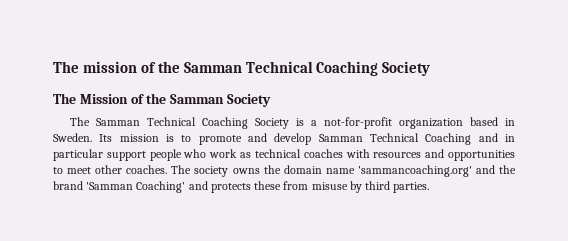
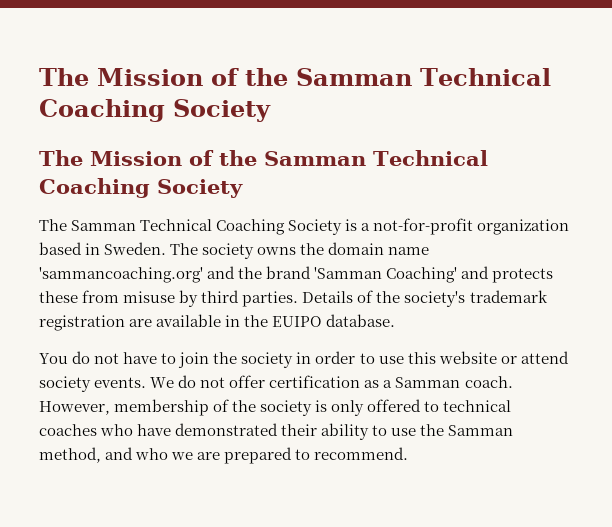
[53,61,137,73] The mission -> [39,68,203,86] The Mission
(225, 99) none -> [373,150,488,166] [39,178,150,198] Technical Coaching
[99,133,515,145] [53,149,515,161] [53,165,168,174] Its mission is to promote and develop Samman Technical Coaching and in particular support people who work as technical coaches with resources and opportunities to meet other coaches. -> (167, 248) none
(430, 187) none -> [302,290,548,307] [39,314,396,331] [39,351,569,368] [39,375,513,392] [39,399,512,416] [39,423,514,440] [39,447,409,464] Details of the society's trademark registration are available in the EUIPO database. // You do not have to join the society in order to use this website or attend society events. We do not offer certification as a Samman coach. However, membership of the society is only offered to technical coaches who have demonstrated their ability to use the Samman method, and who we are prepared to recommend.

